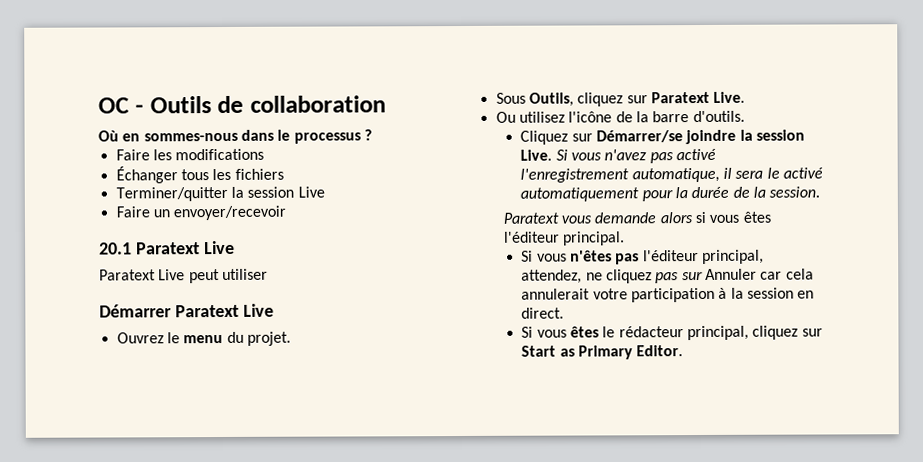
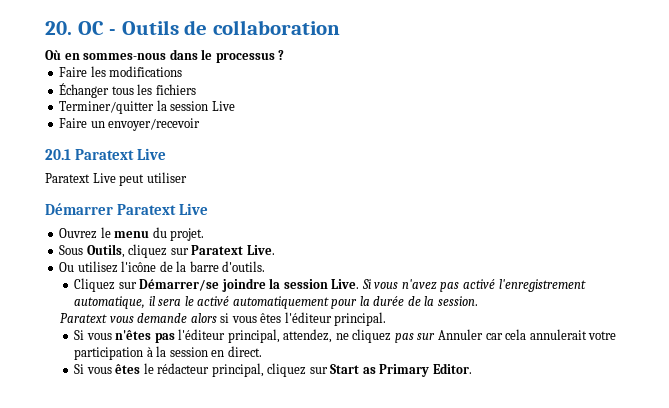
(98, 105) none -> [45,21,72,35] 20.

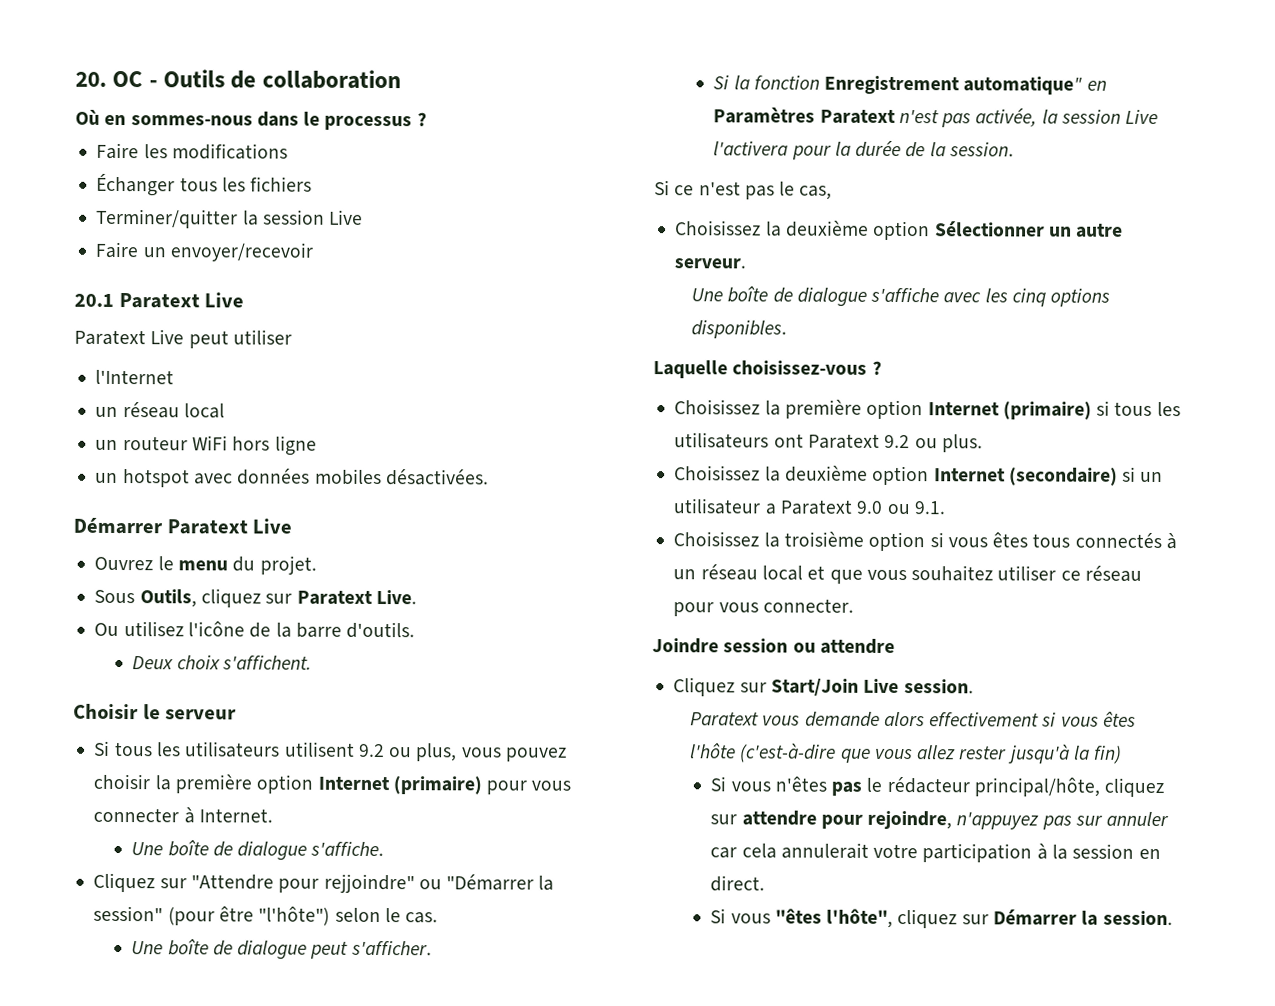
(187, 177) none -> [95,369,175,385] [95,402,225,419] [95,435,317,456] [95,468,489,488] // l'Internet // un réseau local // un routeur WiFi hors ligne // un hotspot avec données mobiles désactivées.
[74,278,586,292] [74,296,329,309] Cliquez sur Démarrer/se joindre la session Live. Si vous n'avez pas activé l'enregistrement automatique, il sera le activé automatiquement -> [132,655,312,670] [73,703,238,720] [94,740,567,762] [93,773,572,795] [93,807,273,824] [131,840,385,861] [93,872,555,894] [93,905,439,926] [131,939,432,960] [713,75,1107,95] [713,107,1159,128] [713,141,789,156] Deux choix s'affichent. // Choisir le serveur // Si tous les utilisateurs utilisent 9.2 ou plus, vous pouvez choisir la première option Internet (primaire) pour vous connecter à Internet. // Une boîte de dialogue s'affiche. // Cliquez sur "Attendre pour rejjoindre" ou "Démarrer la session" (pour être "l'hôte") selon le cas. // Une boîte de dialogue peut s'afficher. // Si la fonction Enregistrement automatique" en Paramètres Paratext n'est pas activée, la session Live l'activera
(478, 301) none -> [654,180,833,200] [675,220,1124,241] [674,258,747,269] [690,286,1111,307] [690,320,787,339] [653,360,882,379] [674,399,1181,420] [674,432,983,453] [674,465,1164,486] [673,498,946,515] [673,531,1177,552] [673,564,1142,584] [673,598,854,617] [652,638,895,654] [673,677,974,697] // Si ce n'est pas le cas, // Choisissez la deuxième option Sélectionner un autre serveur. // Une boîte de dialogue s'affiche avec les cinq options disponibles. // Laquelle choisissez-vous ? // Choisissez la première option Internet (primaire) si tous les utilisateurs ont Paratext 9.2 ou plus. // Choisissez la deuxième option Internet (secondaire) si un utilisateur a Paratext 9.0 ou 9.1. // Choisissez la troisième option si vous êtes tous connectés à un réseau local et que vous souhaitez utiliser ce réseau pour vous connecter. // Joindre session ou attendre // Cliquez sur Start/Join Live session.
[220,312,387,326] [74,329,392,343] si vous êtes l'éditeur principal. // Si vous n'êtes pas l'éditeur principal, attendez, ne cliquez -> [929,711,1136,727] [689,743,1123,764] [710,776,1165,798] [710,810,1040,830] effectivement si vous êtes l'hôte (c'est-à-dire que vous allez rester jusqu'à la fin) // Si vous n'êtes pas le rédacteur principal/hôte, cliquez sur attendre pour rejoindre, n'appuyez
[437,329,483,340] Annuler -> [1106,811,1170,827] annuler
[115,363,472,377] êtes le rédacteur principal, cliquez sur Start as Primary Editor. -> [774,908,1173,929] "êtes l'hôte", cliquez sur Démarrer la session.

